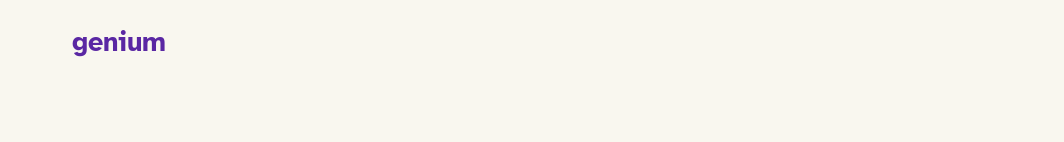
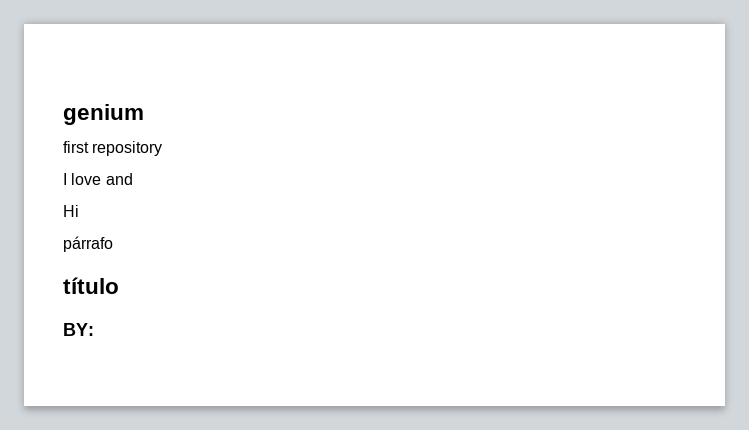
(166, 43) none -> [63,141,163,156] [63,173,133,185] [63,205,79,217] [63,236,113,252] [63,277,119,294] [63,323,94,336] // first repository // I love and // Hi // párrafo // título // BY:

